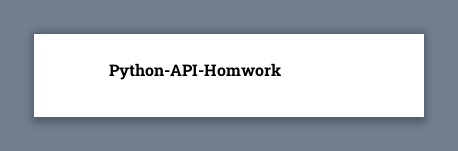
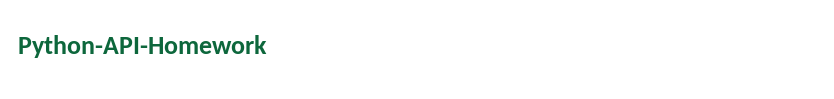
[109,63,281,80] Python-API-Homwork -> [18,35,267,58] Python-API-Homework

